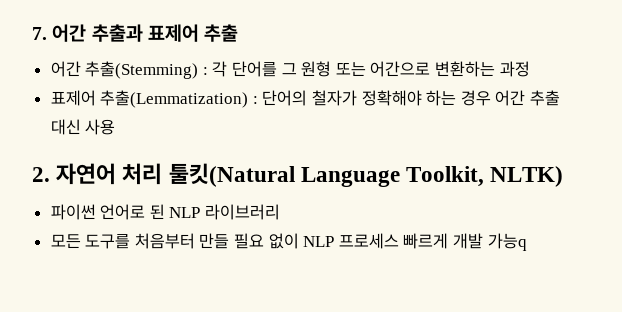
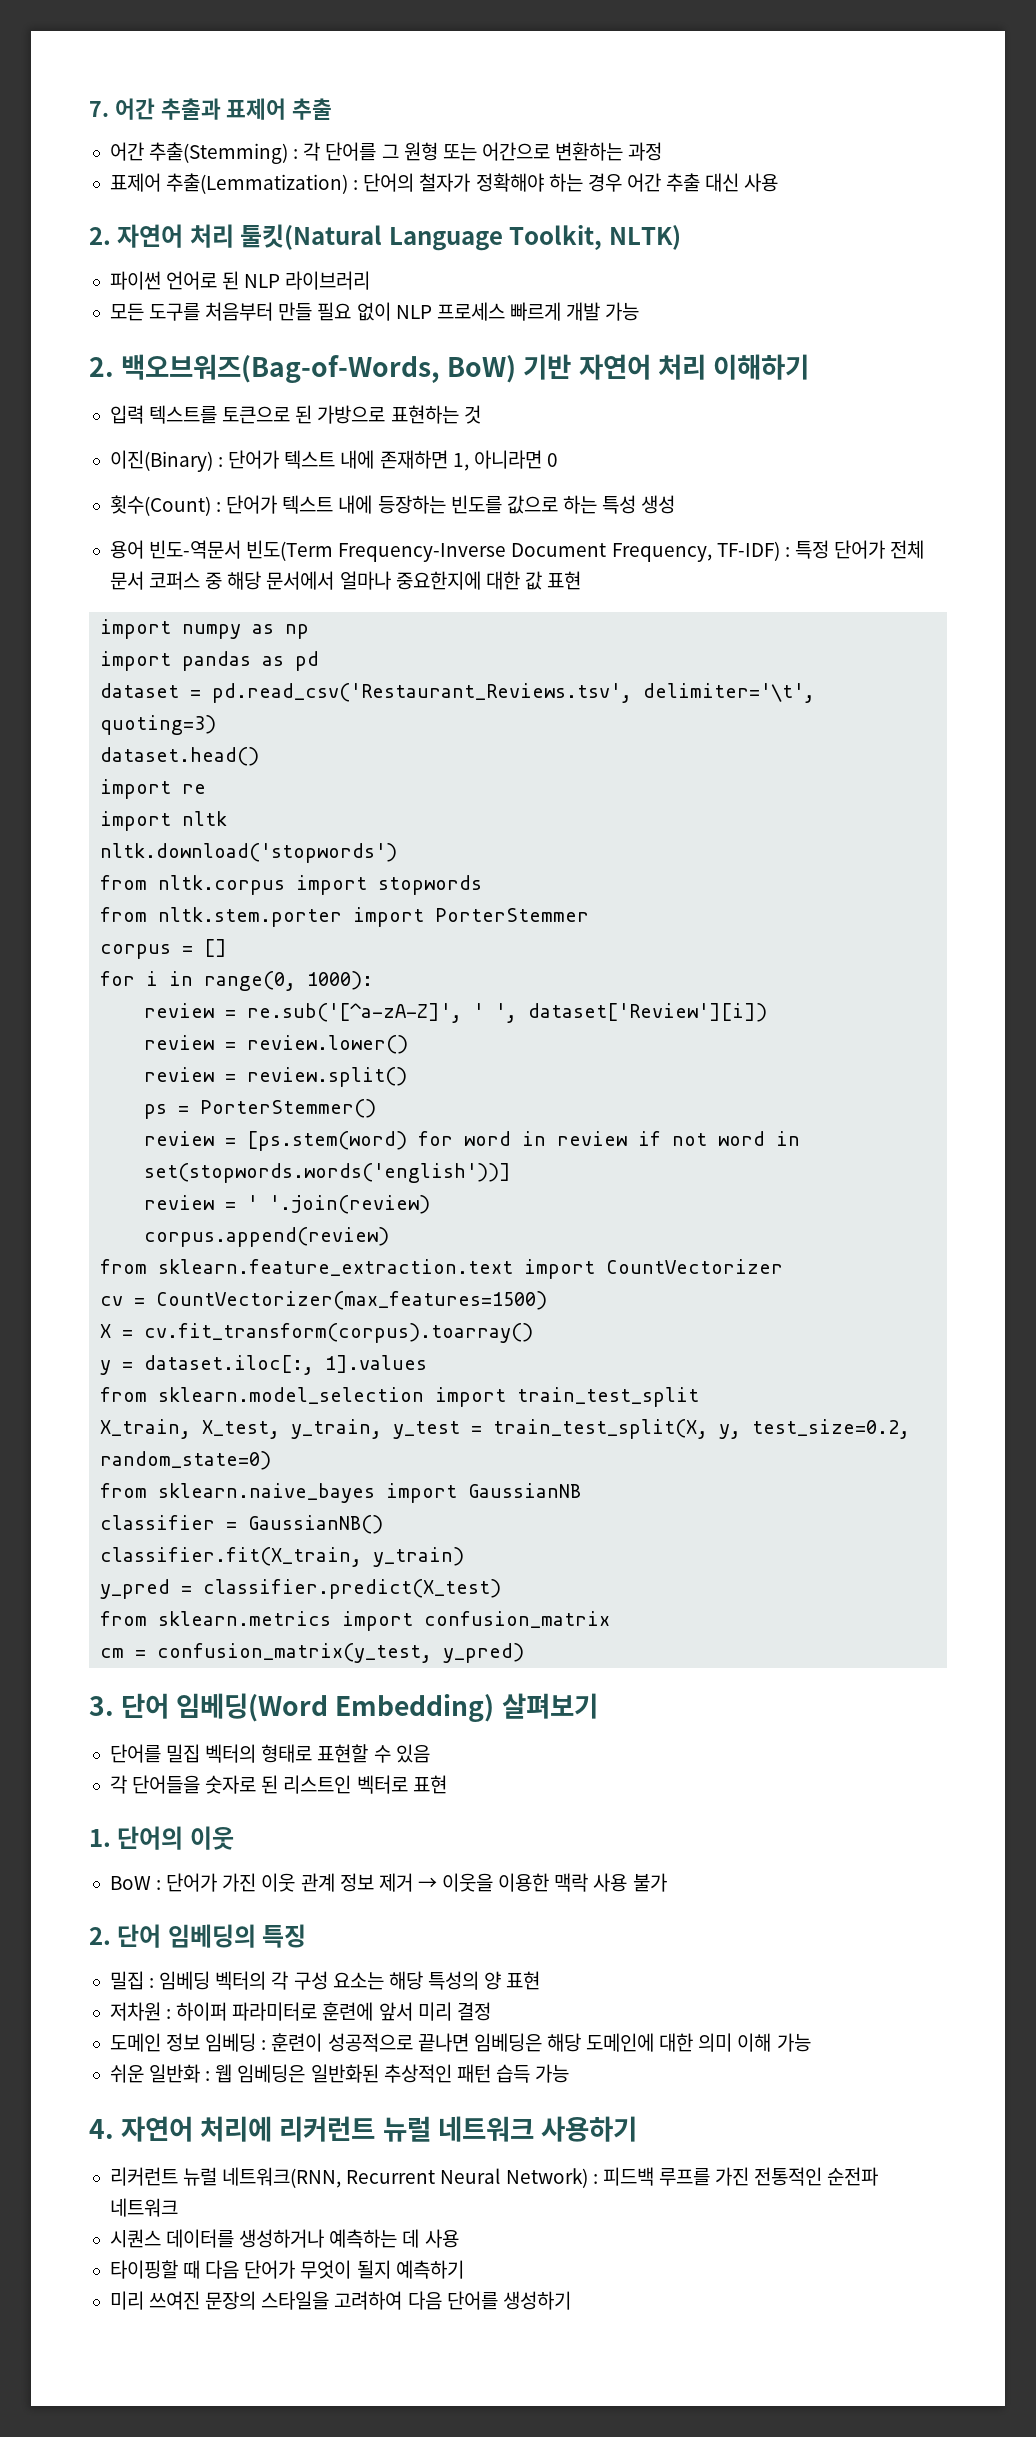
[487,233,527,251] 가능q -> [605,302,640,321] [89,354,809,383] [109,405,481,424] [109,450,558,472] [109,495,676,516] [109,540,925,562] [109,571,582,590] [100,619,310,639] [100,651,320,671] [100,683,816,703] [100,715,217,735] [100,747,260,766] [100,779,207,799] [100,811,228,831] [100,843,398,863] [100,875,483,895] [100,907,590,927] [100,939,228,959] [100,971,374,991] [144,1003,768,1023] [144,1035,409,1054] [144,1067,408,1087] [144,1099,377,1119] [144,1131,801,1151] [144,1163,512,1183] [144,1195,431,1214] [144,1227,390,1247] [100,1259,784,1279] [100,1291,548,1310] [100,1323,534,1343] [100,1355,428,1375] [100,1387,700,1407] [100,1419,911,1439] [100,1451,272,1470] [100,1483,582,1503] [100,1515,384,1534] [100,1547,465,1567] [100,1579,502,1599] [100,1611,611,1631] [100,1643,525,1663] [89,1693,598,1722] [109,1744,430,1763] [109,1775,447,1794] [89,1826,234,1850] [109,1873,667,1892] [89,1924,307,1948] [109,1971,541,1990] [109,2002,491,2021] [109,2033,811,2052] [109,2064,570,2083] [89,2116,637,2142] [109,2167,879,2188] [109,2198,178,2217] [109,2229,459,2248] [109,2260,464,2279] [109,2291,571,2310] 가능 // 2. 백오브워즈(Bag-of-Words, BoW) 기반 자연어 처리 이해하기 // 입력 텍스트를 토큰으로 된 가방으로 표현하는 것 // 이진(Binary) : 단어가 텍스트 내에 존재하면 1, 아니라면 0 // 횟수(Count) : 단어가 텍스트 내에 등장하는 빈도를 값으로 하는 특성 생성 // 용어 빈도-역문서 빈도(Term Frequency-Inverse Document Frequency, TF-IDF) : 특정 단어가 전체 문서 코퍼스 중 해당 문서에서 얼마나 중요한지에 대한 값 표현 // import numpy as np // import pandas as pd // dataset = pd.read_csv('Restaurant_Reviews.tsv', delimiter='\t', quoting=3) // dataset.head() // import re // import nltk // nltk.download('stopwords') // from nltk.corpus import stopwords // from nltk.stem.porter import PorterStemmer // corpus = [] // for i in range(0, 1000): // review = re.sub('[^a-zA-Z]', ' ', dataset['Review'][i]) // review = review.lower() // review = review.split() // ps = PorterStemmer() // review = [ps.stem(word) for word in review if not word in set(stopwords.words('english'))] // review = ' '.join(review) // corpus.append(review) // from sklearn.feature_extraction.text import CountVectorizer // cv = CountVectorizer(max_features=1500) // X = cv.fit_transform(corpus).toarray() // y = dataset.iloc[:, 1].values // from sklearn.model_selection import train_test_split // X_train, X_test, y_train, y_test = train_test_split(X, y, test_size=0.2, random_state=0) // from sklearn.naive_bayes import GaussianNB // classifier = GaussianNB() // classifier.fit(X_train, y_train) // y_pred = classifier.predict(X_test) // from sklearn.metrics import confusion_matrix // cm = confusion_matrix(y_test, y_pred) // 3. 단어 임베딩(Word Embedding) 살펴보기 // 단어를 밀집 벡터의 형태로 표현할 수 있음 // 각 단어들을 숫자로 된 리스트인 벡터로 표현 // 1. 단어의 이웃 // BoW : 단어가 가진 이웃 관계 정보 제거 → 이웃을 이용한 맥락 사용 불가 // 2. 단어 임베딩의 특징 // 밀집 : 임베딩 벡터의 각 구성 요소는 해당 특성의 양 표현 // 저차원 : 하이퍼 파라미터로 훈련에 앞서 미리 결정 // 도메인 정보 임베딩 : 훈련이 성공적으로 끝나면 임베딩은 해당 도메인에 대한 의미 이해 가능 // 쉬운 일반화 : 웹 임베딩은 일반화된 추상적인 패턴 습득 가능 // 4. 자연어 처리에 리커런트 뉴럴 네트워크 사용하기 // 리커런트 뉴럴 네트워크(RNN, Recurrent Neural Network) : 피드백 루프를 가진 전통적인 순전파 네트워크 // 시퀀스 데이터를 생성하거나 예측하는 데 사용 // 타이핑할 때 다음 단어가 무엇이 될지 예측하기 // 미리 쓰여진 문장의 스타일을 고려하여 다음 단어를 생성하기

